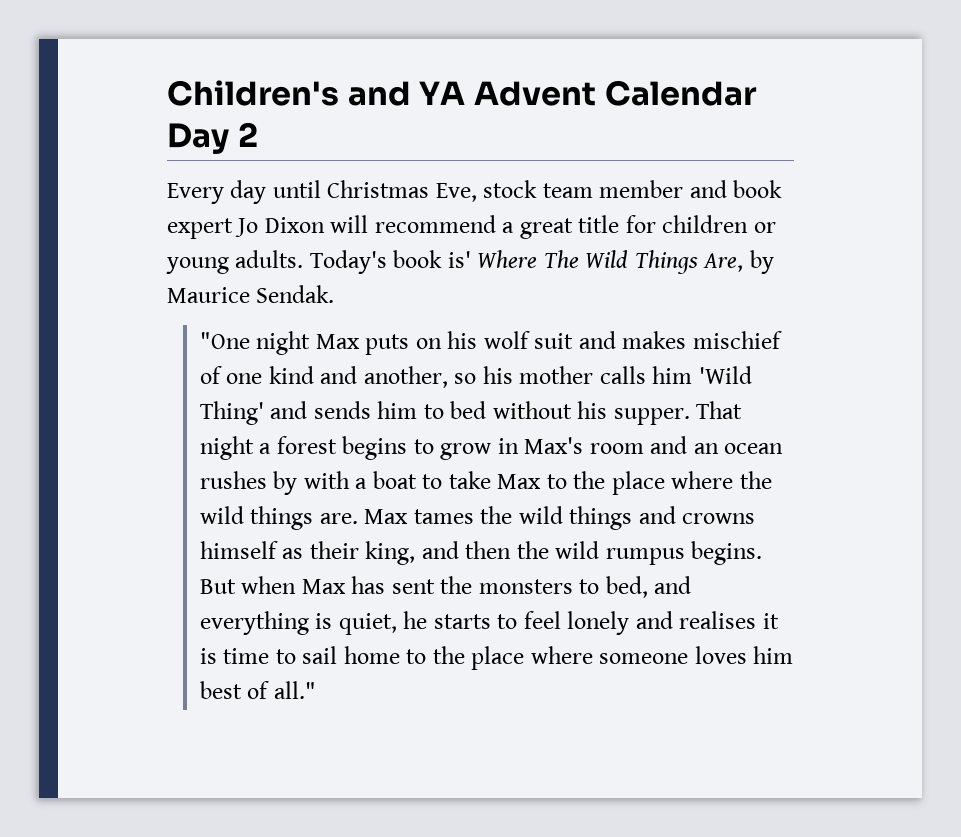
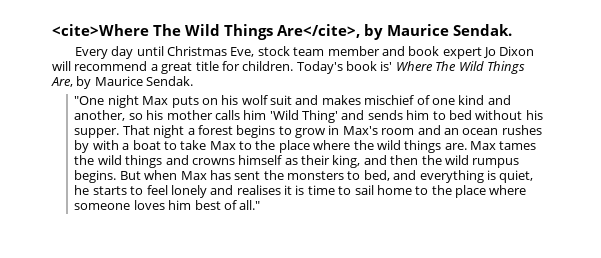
[167,80,757,106] [167,122,258,154] Children's and YA Advent Calendar Day 2 -> [52,24,513,40] <cite>Where The Wild Things Are</cite>, by Maurice Sendak.
[662,215,776,233] [166,250,304,274] children or young adults. -> [242,61,294,71] children.

